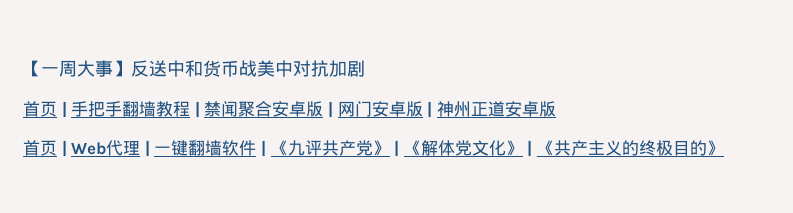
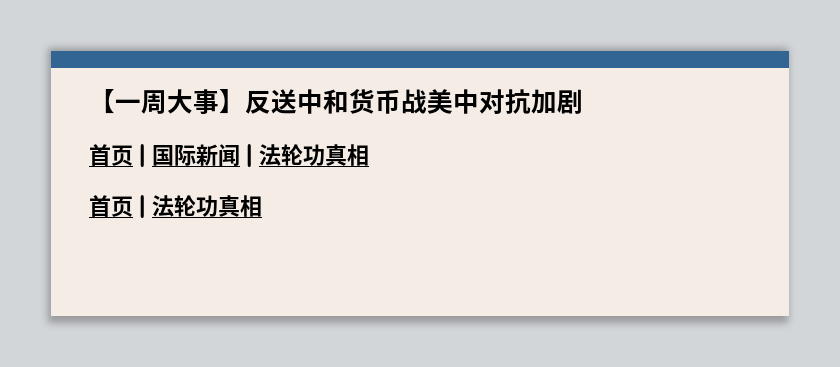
[71,101,556,118] [23,140,724,157] 手把手翻墙教程 | 禁闻聚合安卓版 | 网门安卓版 | 神州正道安卓版 // 首页 | Web代理 | 一键翻墙软件 | 《九评共产党》 | 《解体党文化》 | 《共产主义的终极目的》 -> [152,144,369,167] [89,195,262,218] 国际新闻 | 法轮功真相 // 首页 | 法轮功真相

